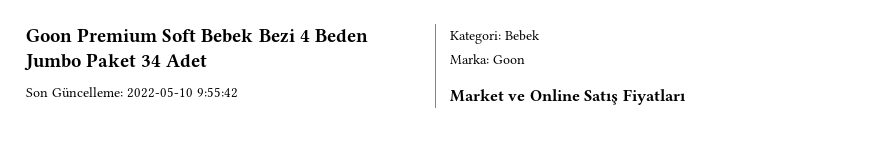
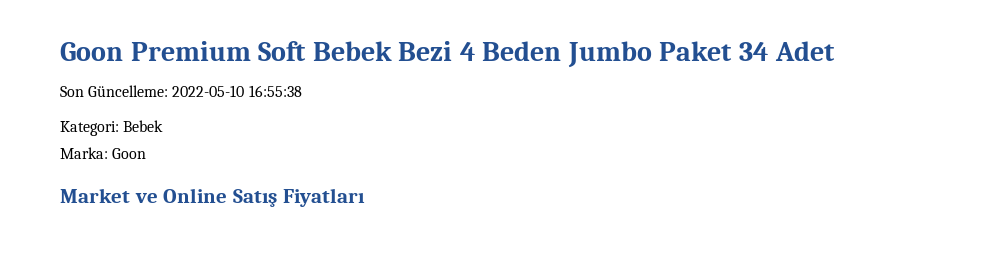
[197,87,238,98] 9:55:42 -> [248,85,302,97] 16:55:38

